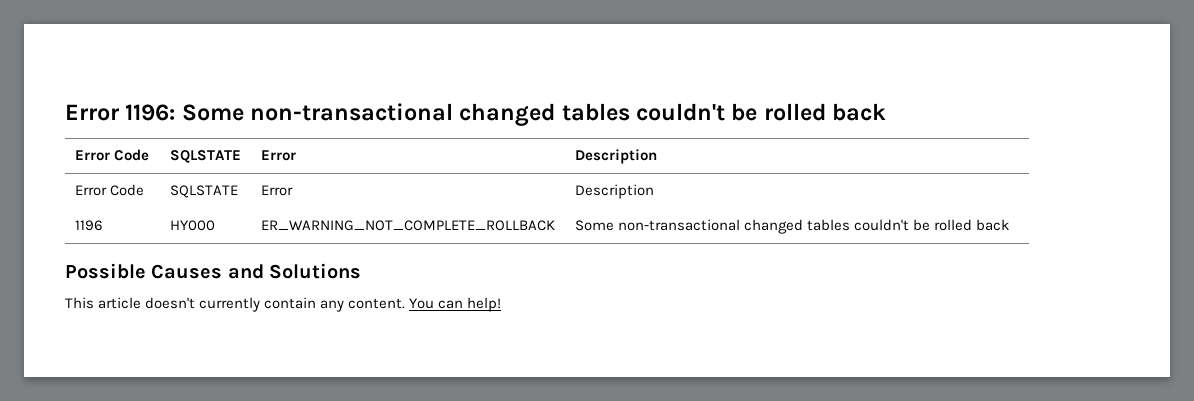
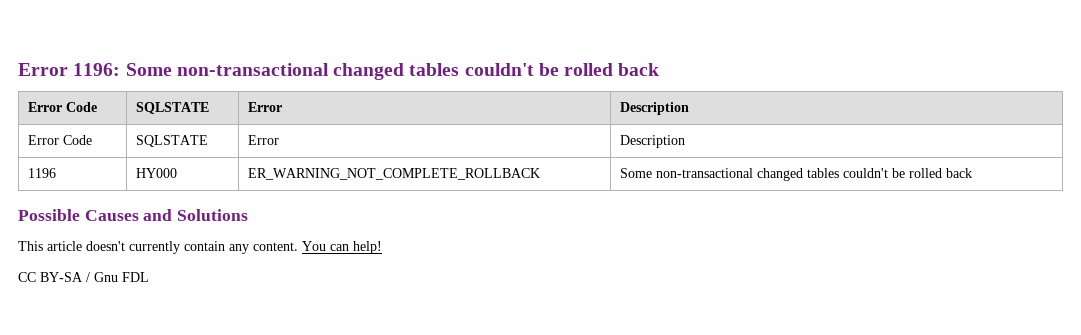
(502, 304) none -> [18,272,149,282] // CC BY-SA / Gnu FDL

